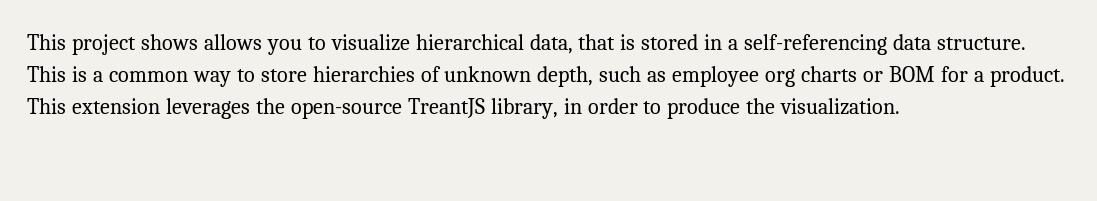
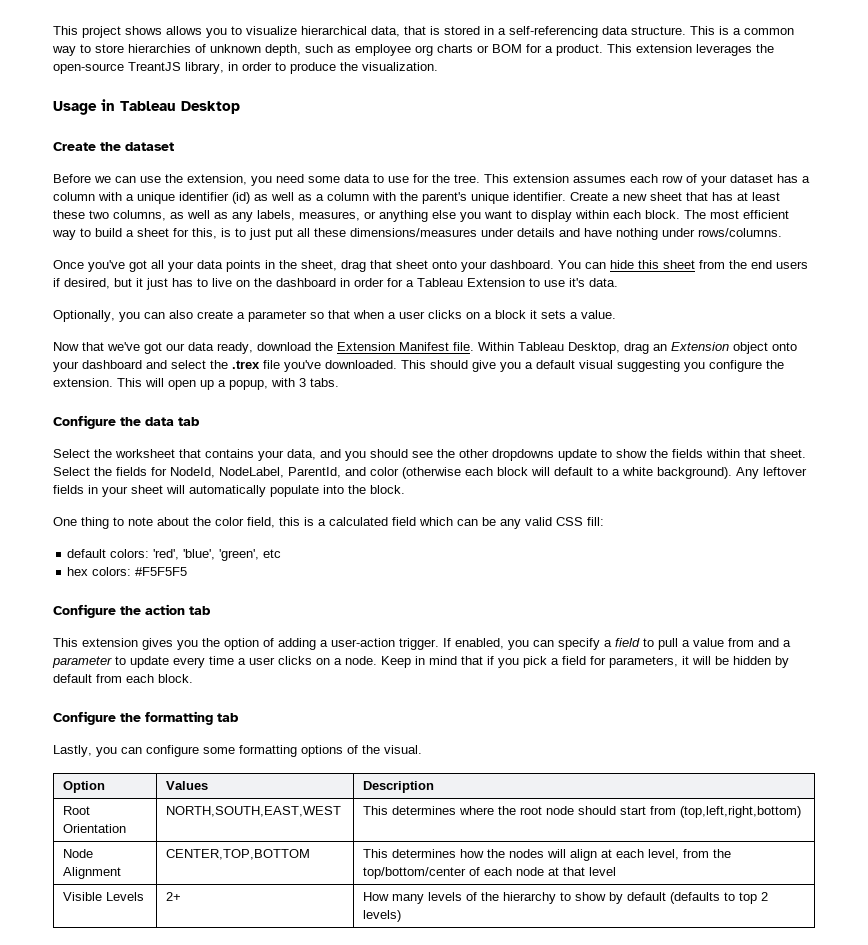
(901, 106) none -> [53,99,240,115] [53,142,174,151] [53,174,810,186] [53,192,780,204] [53,210,789,222] [52,228,782,240] [53,260,808,272] [53,278,618,290] [53,310,616,322] [53,342,797,354] [53,360,784,372] [53,378,339,390] [53,415,200,429] [53,449,806,461] [53,467,807,479] [53,485,405,497] [53,517,604,529] [67,549,282,561] [67,567,188,576] [53,604,211,618] [53,638,791,650] [52,656,789,668] [53,674,193,683] [53,711,239,725] [53,745,422,757] [63,781,106,793] [166,781,209,790] [363,781,435,793] [63,806,91,815] [63,824,127,833] [166,806,342,817] [363,806,802,818] [63,849,94,858] [63,867,122,879] [166,849,311,860] [363,849,732,861] [363,867,617,879] [63,892,145,901] [166,892,182,901] [363,892,769,904] [363,910,402,922] // Usage in Tableau Desktop // Create the dataset // Before we can use the extension, you need some data to use for the tree. This extension assumes each row of your dataset has a column with a unique identifier (id) as well as a column with the parent's unique identifier. Create a new sheet that has at least these two columns, as well as any labels, measures, or anything else you want to display within each block. The most efficient way to build a sheet for this, is to just put all these dimensions/measures under details and have nothing under rows/columns. // Once you've got all your data points in the sheet, drag that sheet onto your dashboard. You can hide this sheet from the end users if desired, but it just has to live on the dashboard in order for a Tableau Extension to use it's data. // Optionally, you can also create a parameter so that when a user clicks on a block it sets a value. // Now that we've got our data ready, download the Extension Manifest file. Within Tableau Desktop, drag an Extension object onto your dashboard and select the .trex file you've downloaded. This should give you a default visual suggesting you configure the extension. This will open up a popup, with 3 tabs. // Configure the data tab // Select the worksheet that contains your data, and you should see the other dropdowns update to show the fields within that sheet. Select the fields for NodeId, NodeLabel, ParentId, and color (otherwise each block will default to a white background). Any leftover fields in your sheet will automatically populate into the block. // One thing to note about the color field, this is a calculated field which can be any valid CSS fill: // default colors: 'red', 'blue', 'green', etc // hex colors: #F5F5F5 // Configure the action tab // This extension gives you the option of adding a user-action trigger. If enabled, you can specify a field to pull a value from and a parameter to update every time a user clicks on a node. Keep in mind that if you pick a field for parameters, it will be hidden by default from each block. // Configure the formatting tab // Lastly, you can configure some formatting options of the visual. // Option | Values | Description // Root Orientation | NORTH,SOUTH,EAST,WEST | This determines where the root node should start from (top,left,right,bottom) // Node Alignment | CENTER,TOP,BOTTOM | This determines how the nodes will align at each level, from the top/bottom/center of each node at that level // Visible Levels | 2+ | How many levels of the hierarchy to show by default (defaults to top 2 levels)

